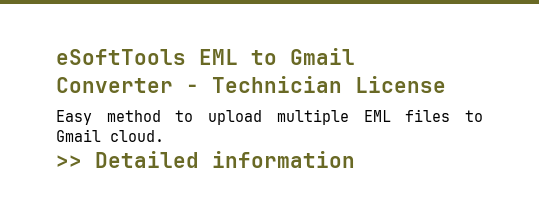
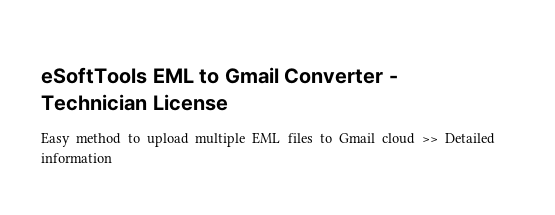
[110,130,164,142] cloud. // -> [382,133,416,144] cloud

